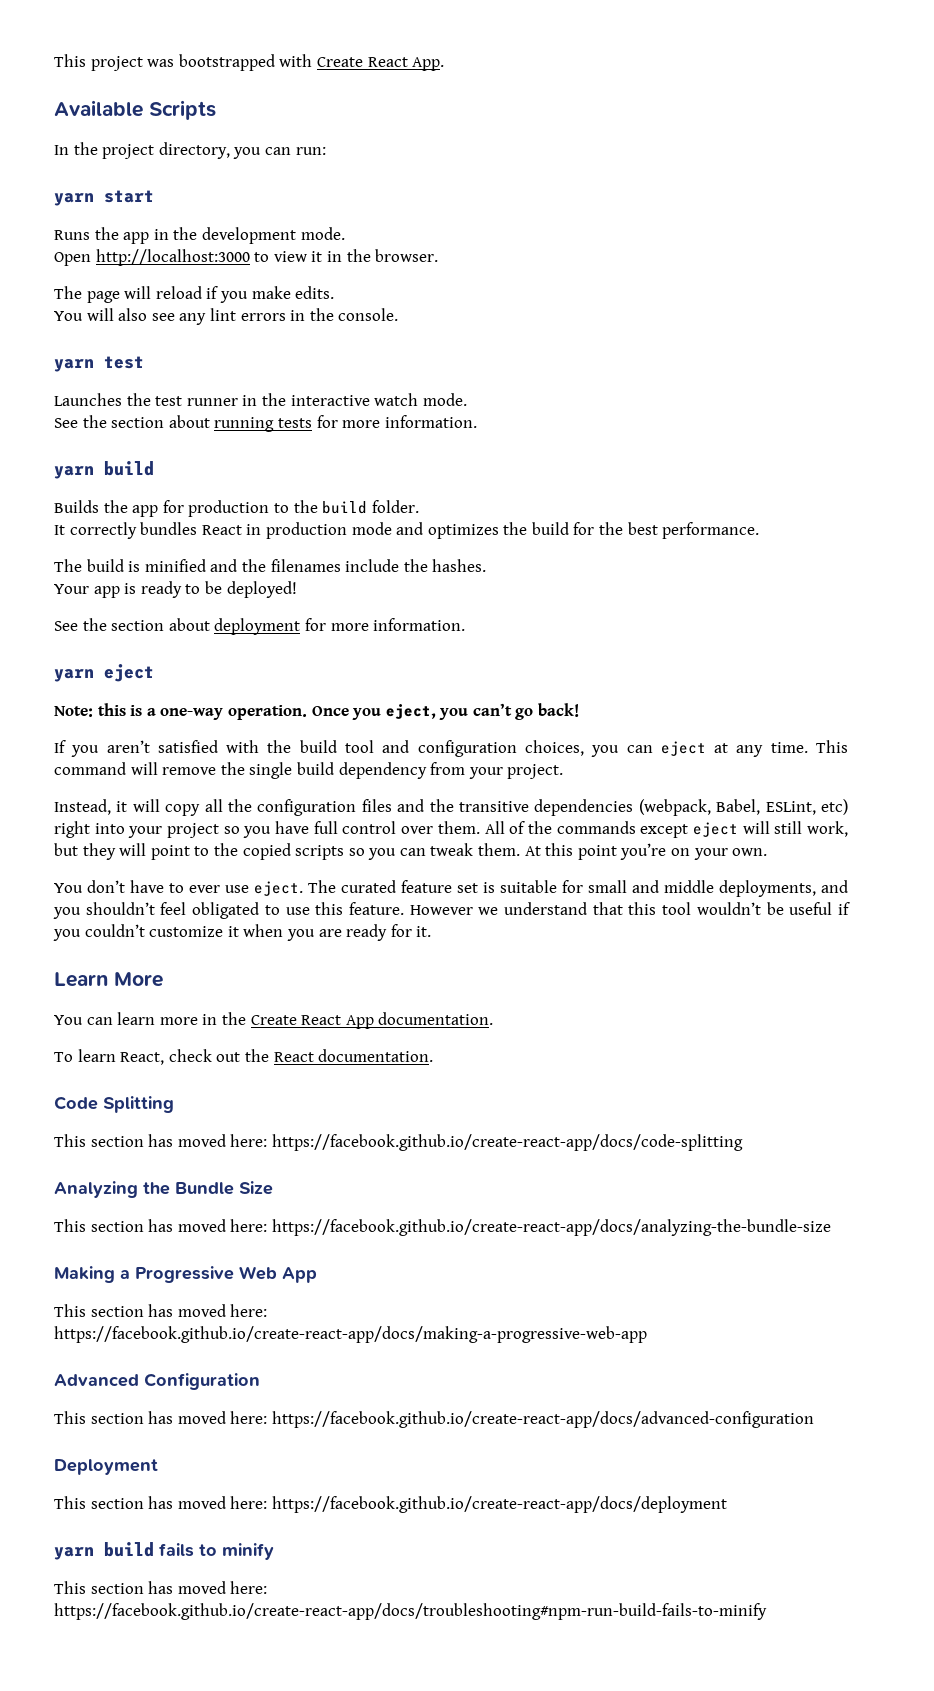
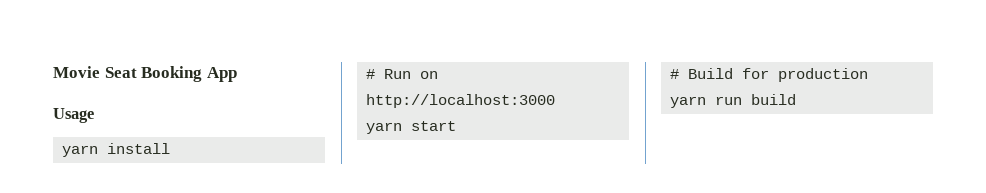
[54,54,445,71] [54,100,216,120] [54,142,326,159] [54,190,154,206] [54,227,345,244] [54,249,439,266] [54,286,335,303] [54,308,399,325] [54,356,144,372] [54,393,467,406] [54,415,477,432] [54,461,154,479] [54,500,419,517] [54,522,760,539] [54,559,487,572] [54,581,297,598] [54,618,466,635] [54,664,154,682] [54,703,580,720] [54,740,848,757] [54,762,564,779] [54,799,848,816] [54,821,849,838] [54,843,768,860] [54,880,848,897] [53,902,851,919] [53,924,432,941] [54,972,163,987] [54,1012,494,1029] [54,1049,434,1065] [54,1096,174,1113] [54,1134,743,1151] [54,1181,273,1198] [54,1219,831,1236] [54,1266,317,1283] [54,1304,268,1317] [54,1326,647,1343] [54,1373,260,1390] [54,1411,814,1428] [54,1459,158,1475] [54,1496,727,1513] [54,1542,274,1560] [54,1581,268,1594] [54,1603,767,1620] This project was bootstrapped with Create React App. // Available Scripts // In the project directory, you can run: // yarn start // Runs the app in the development mode. // Open http://localhost:3000 to view it in the browser. // The page will reload if you make edits. // You will also see any lint errors in the console. // yarn test // Launches the test runner in the interactive watch mode. // See the section about running tests for more information. // yarn build // Builds the app for production to the build folder. // It correctly bundles React in production mode and optimizes the build for the best performance. // The build is minified and the filenames include the hashes. // Your app is ready to be deployed! // See the section about deployment for more information. // yarn eject // Note: this is a one-way operation. Once you eject, you can’t go back! // If you aren’t satisfied with the build tool and configuration choices, you can eject at any time. This command will remove the single build dependency from your project. // Instead, it will copy all the configuration files and the transitive dependencies (webpack, Babel, ESLint, etc) right into your project so you have full control over them. All of the commands except eject will still work, but they will point to the copied scripts so you can tweak them. At this point you’re on your own. // You don’t have to ever use eject. The curated feature set is suitable for small and middle deployments, and you shouldn’t feel obligated to use this feature. However we understand that this tool wouldn’t be useful if you couldn’t customize it when you are ready for it. // Learn More // You can learn more in the Create React App documentation. // To learn React, check out the React documentation. // Code Splitting // This section has moved here: https://facebook.github.io/create-react-app/docs/code-splitting // Analyzing the Bundle Size // This section has moved here: https://facebook.github.io/create-react-app/docs/analyzing-the-bundle-size // Making a Progressive Web App // This section has moved here: https://facebook.github.io/create-react-app/docs/making-a-progressive-web-app // Advanced Configuration // This section has moved here: https://facebook.github.io/create-react-app/docs/advanced-configuration // Deployment // This section has moved here: https://facebook.github.io/create-react-app/docs/deployment // yarn build fails to minify // This section has moved here: https://facebook.github.io/create-react-app/docs/troubleshooting#npm-run-build-fails-to-minify -> [53,66,237,82] [53,108,94,123] [62,143,171,157] [366,69,439,79] [366,94,556,108] [366,121,457,134] [670,68,869,82] [670,94,797,108] Movie Seat Booking App // Usage // yarn install // # Run on http://localhost:3000 // yarn start // # Build for production // yarn run build

